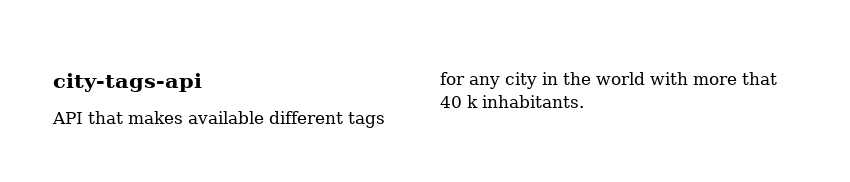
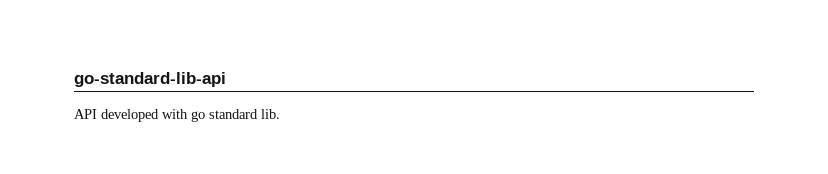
[53,73,202,92] city-tags-api -> [74,72,226,87] go-standard-lib-api
[88,111,385,128] [440,72,777,89] [440,95,584,108] that makes available different tags for any city in the world with more that 40 k inhabitants. -> [101,109,280,122] developed with go standard lib.

